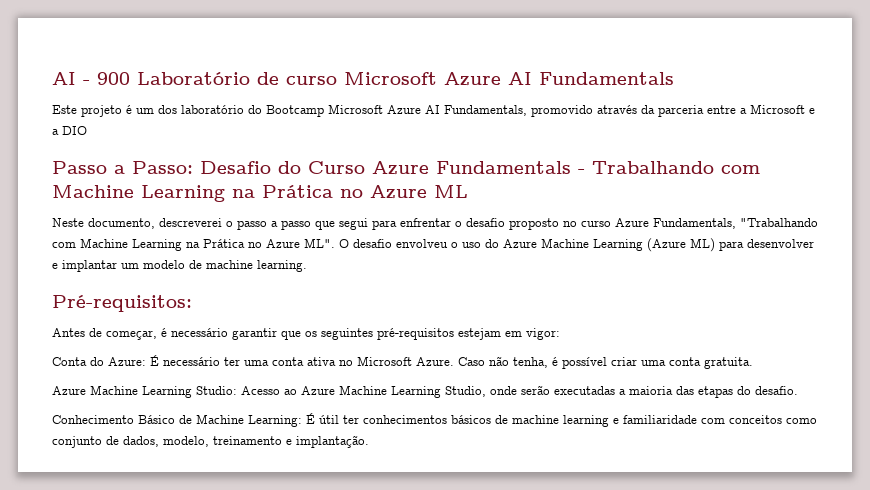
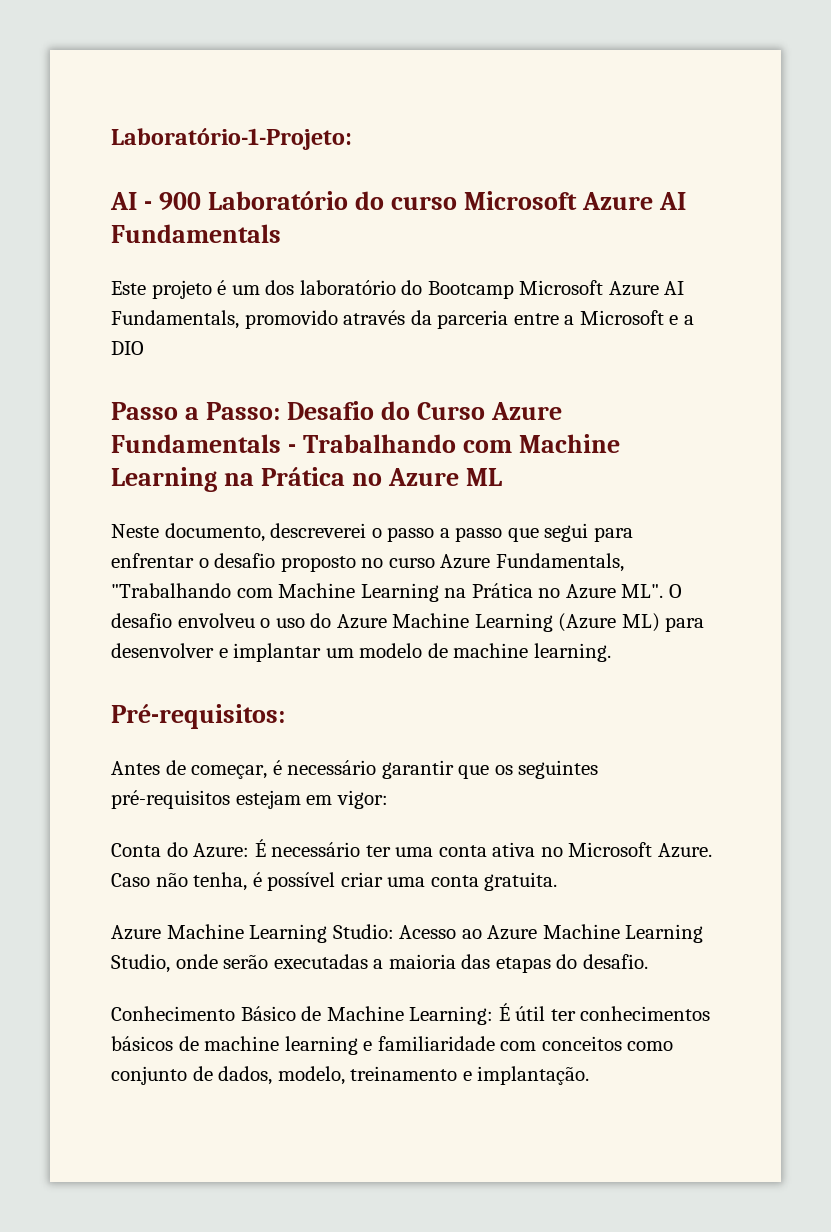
(52, 78) none -> [111,128,352,150] Laboratório-1-Projeto: //
[257,72,279,85] de -> [355,191,385,210] do

